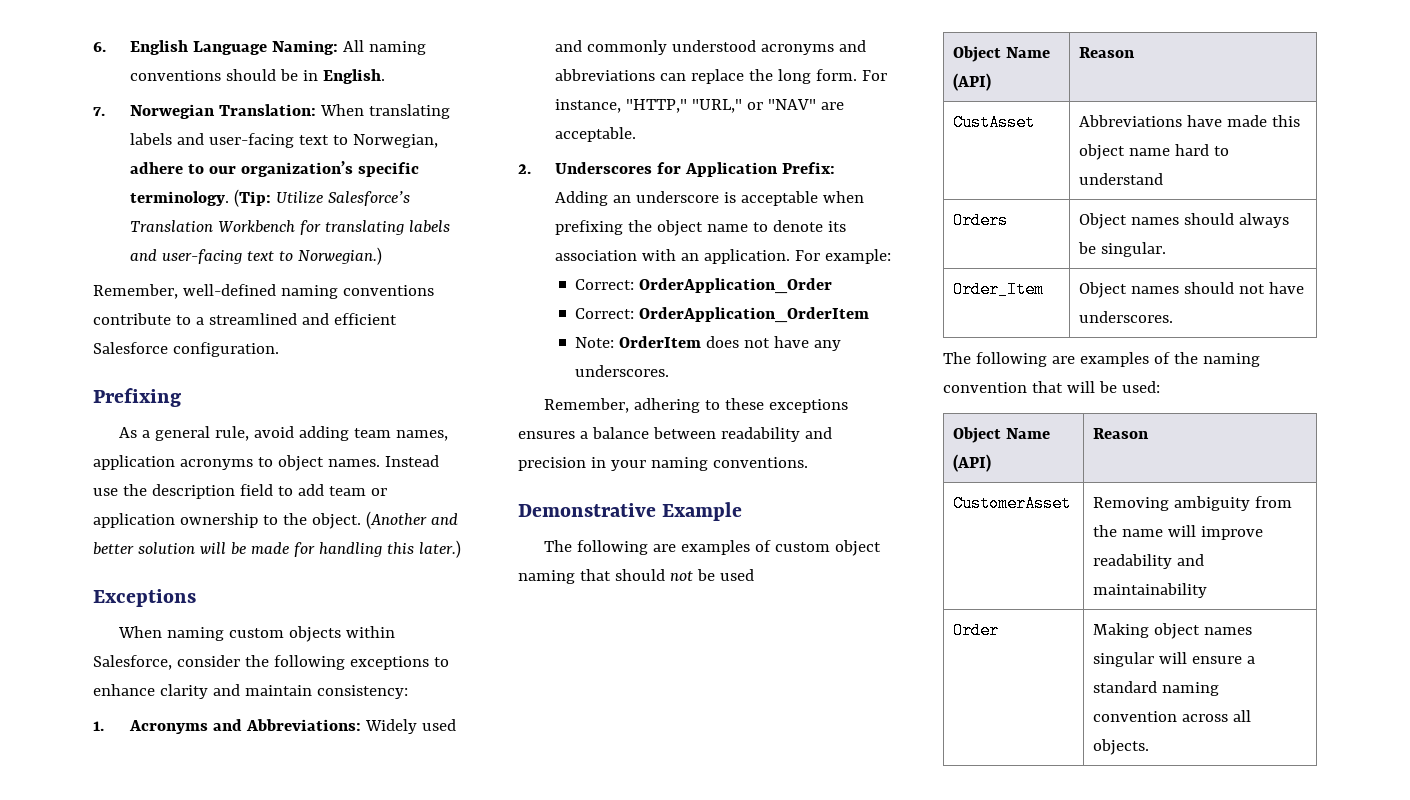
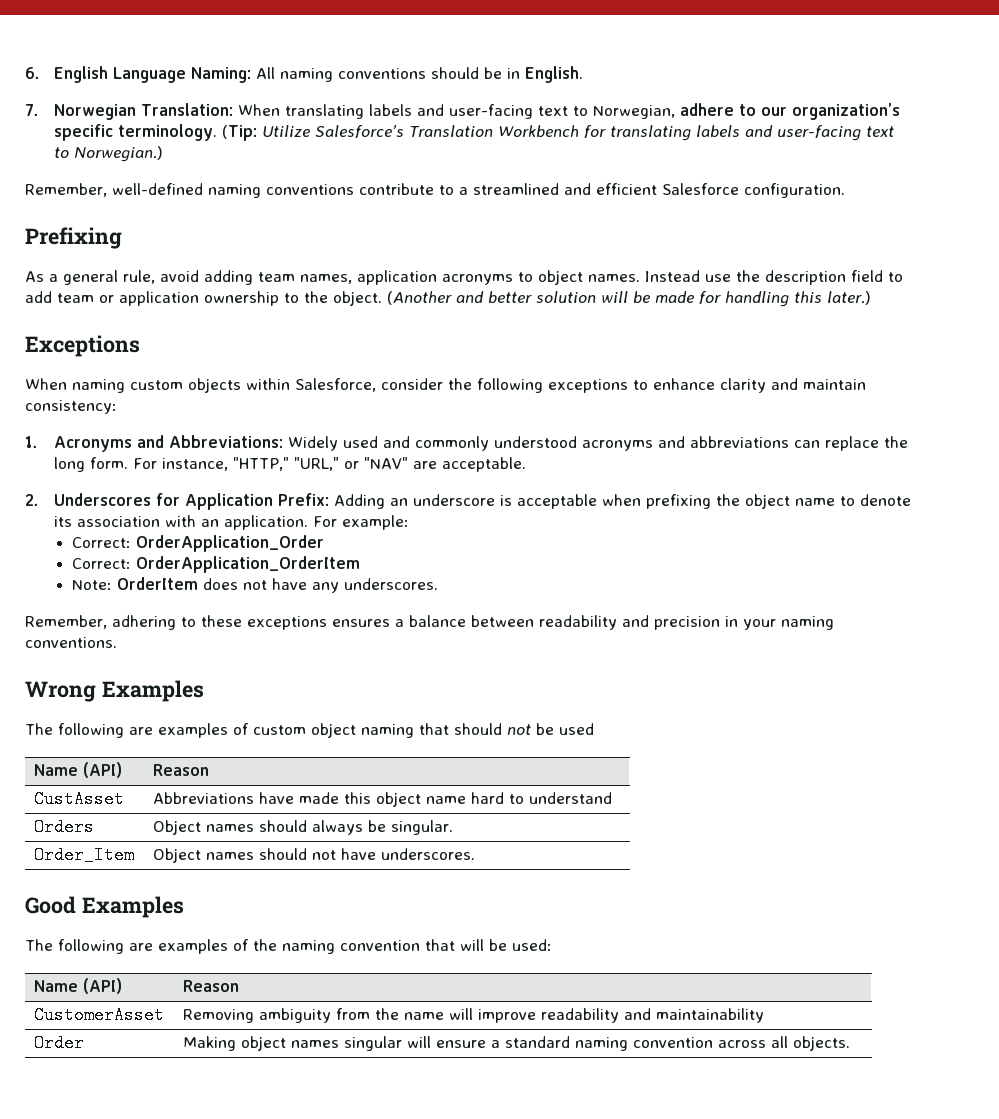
[518,502,743,521] Demonstrative Example -> [25,680,204,702] Wrong Examples
[952,46,1001,62] Object -> (594, 729) none
(1173, 317) none -> [25,896,184,918] // Good Examples
[952,427,1001,443] Object -> (552, 945) none

